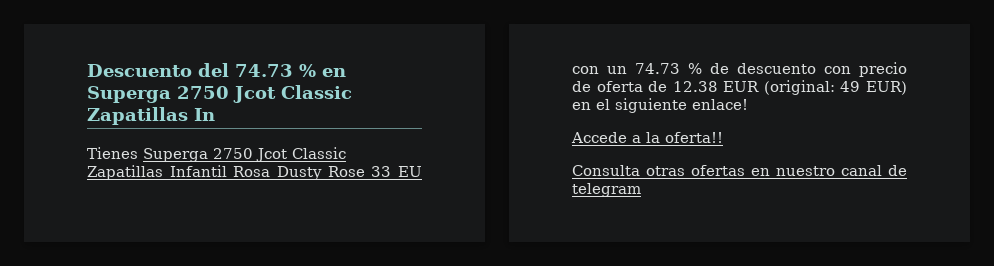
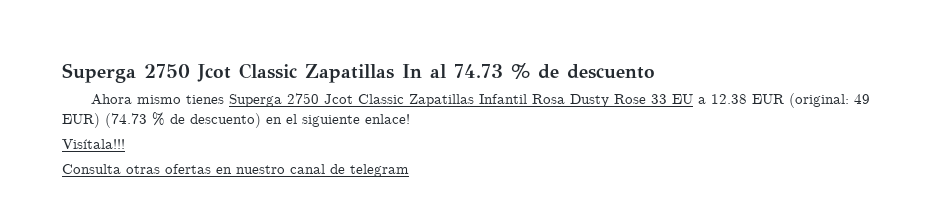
[87,63,346,77] Descuento del 74.73 % en -> (62, 73) none
[87,147,138,159] // Tienes -> [430,62,655,79] [90,94,224,105] al 74.73 % de descuento // Ahora mismo tienes
[572,62,907,77] [572,81,668,92] con un 74.73 % de descuento con precio de oferta de -> [697,97,706,104] a
(907, 88) none -> [105,112,261,128] (74.73 % de descuento)
[571,132,723,143] Accede a la oferta!! -> [62,139,125,149] Visítala!!!

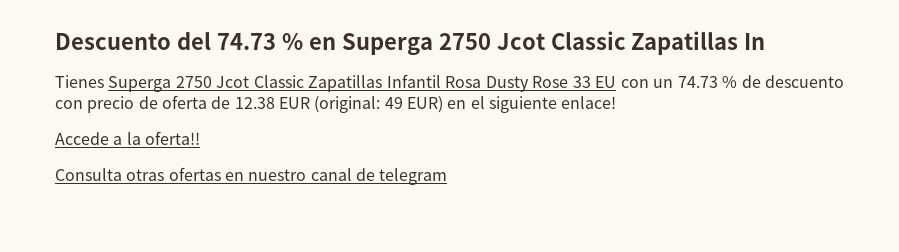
(62, 73) none -> [55,32,336,50] Descuento del 74.73 % en
[430,62,655,79] [90,94,224,105] al 74.73 % de descuento // Ahora mismo tienes -> [55,75,104,88] // Tienes
[697,97,706,104] a -> [620,75,845,88] [55,95,231,113] con un 74.73 % de descuento con precio de oferta de
[105,112,261,128] (74.73 % de descuento) -> (443, 104) none
[62,139,125,149] Visítala!!! -> [55,131,200,145] Accede a la oferta!!

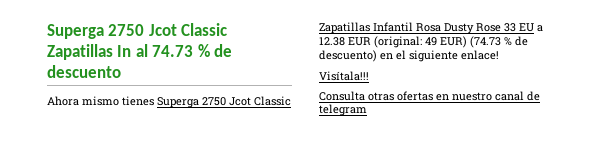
[55,32,336,50] Descuento del 74.73 % en -> (47, 31) none
[55,75,104,88] // Tienes -> [135,44,233,57] [47,65,121,78] [47,96,154,106] al 74.73 % de descuento // Ahora mismo tienes
[620,75,845,88] [55,95,231,113] con un 74.73 % de descuento con precio de oferta de -> [537,25,543,32] a
(443, 104) none -> [470,36,528,48] [319,50,377,62] (74.73 % de descuento)
[55,131,200,145] Accede a la oferta!! -> [319,71,369,81] Visítala!!!

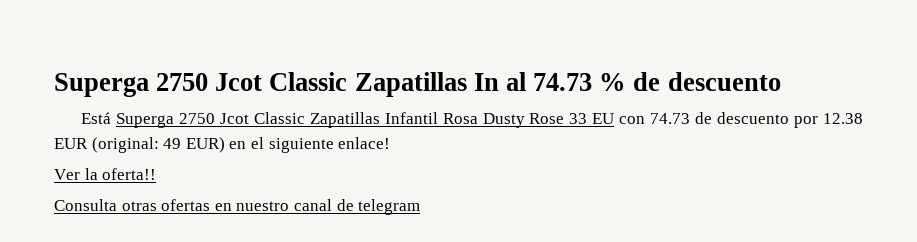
[47,96,154,106] Ahora mismo tienes -> [80,112,111,124] Está
[537,25,543,32] a -> [619,112,819,128] con 74.73 de descuento por
[470,36,528,48] [319,50,377,62] (74.73 % de descuento) -> (225, 145) none
[319,71,369,81] Visítala!!! -> [54,168,157,180] Ver la oferta!!

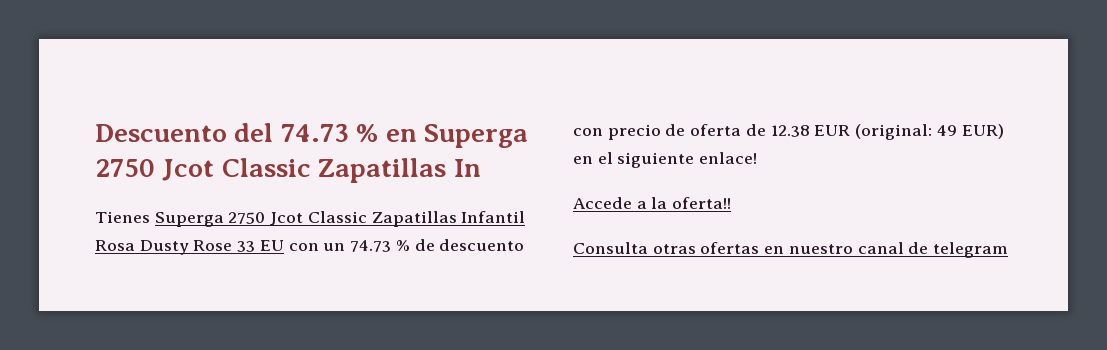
(54, 85) none -> [95,123,417,142] Descuento del 74.73 % en
[505,72,781,91] [80,112,111,124] al 74.73 % de descuento // Está -> [95,211,150,223] // Tienes
[650,112,819,128] 74.73 de descuento por -> [323,239,525,252] [573,124,766,140] un 74.73 % de descuento con precio de oferta de
[54,169,80,180] Ver -> [573,197,647,209] Accede a

